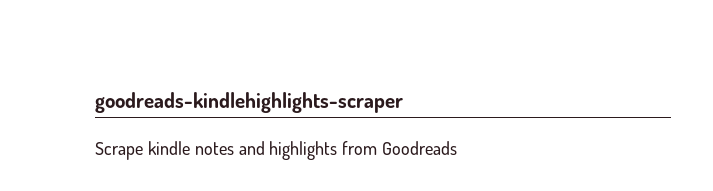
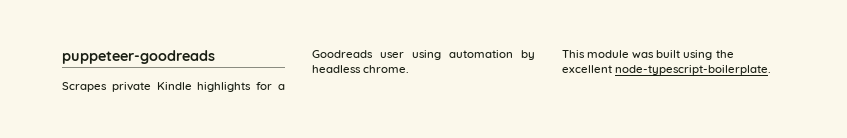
[95,92,403,113] [95,141,458,160] goodreads-kindlehighlights-scraper // Scrape kindle notes and highlights from Goodreads -> [62,50,215,64] [62,82,285,92] [312,50,535,60] [312,65,410,73] [562,50,734,60] [562,65,772,75] puppeteer-goodreads // Scrapes private Kindle highlights for a Goodreads user using automation by headless chrome. // This module was built using the excellent node-typescript-boilerplate.

